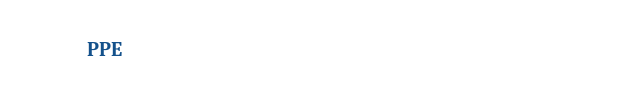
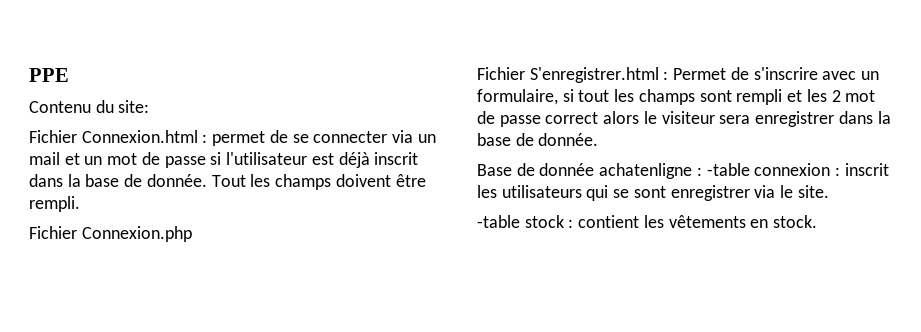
(122, 49) none -> [29,100,150,113] [29,130,436,146] [29,152,419,168] [29,174,426,190] [29,196,80,212] [29,226,192,242] [477,67,880,83] [477,89,876,105] [477,111,891,127] [477,133,599,146] [477,163,889,179] [477,185,829,201] [477,215,818,228] // Contenu du site: // Fichier Connexion.html : permet de se connecter via un mail et un mot de passe si l'utilisateur est déjà inscrit dans la base de donnée. Tout les champs doivent être rempli. // Fichier Connexion.php // Fichier S'enregistrer.html : Permet de s'inscrire avec un formulaire, si tout les champs sont rempli et les 2 mot de passe correct alors le visiteur sera enregistrer dans la base de donnée. // Base de donnée achatenligne : -table connexion : inscrit les utilisateurs qui se sont enregistrer via le site. // -table stock : contient les vêtements en stock.

